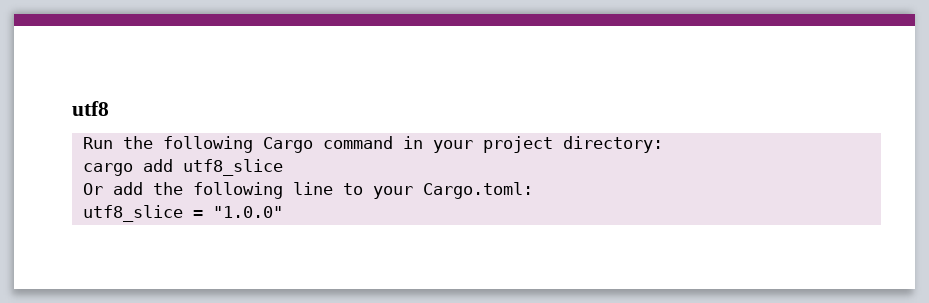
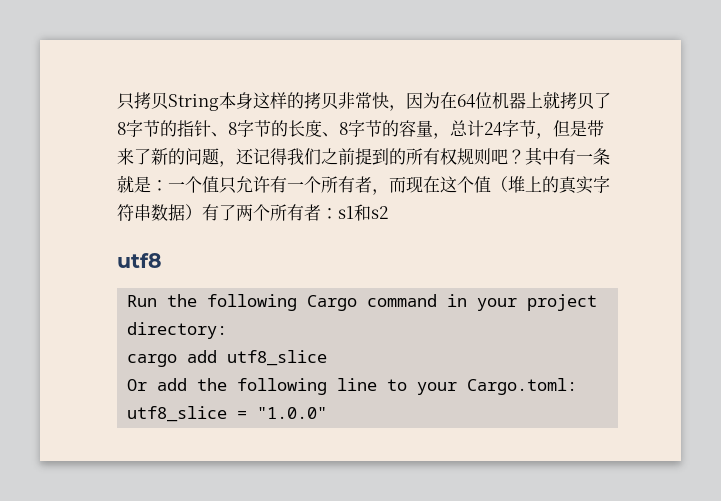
(72, 108) none -> [117,91,611,111] [117,120,604,139] [117,147,610,167] [117,175,610,195] [117,204,388,221] 只拷贝String本身这样的拷贝非常快，因为在64位机器上就拷贝了8字节的指针、8字节的长度、8字节的容量，总计24字节，但是带来了新的问题，还记得我们之前提到的所有权规则吧？其中有一条就是：一个值只允许有一个所有者，而现在这个值（堆上的真实字符串数据）有了两个所有者：s1和s2 //

